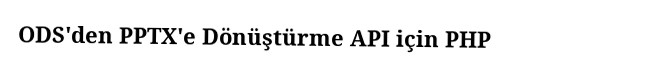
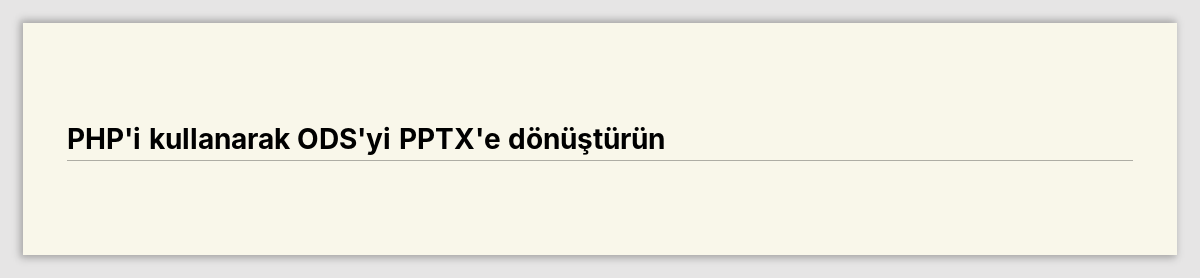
[17,25,492,54] ODS'den PPTX'e Dönüştürme API için PHP -> [67,126,666,155] PHP'i kullanarak ODS'yi PPTX'e dönüştürün

